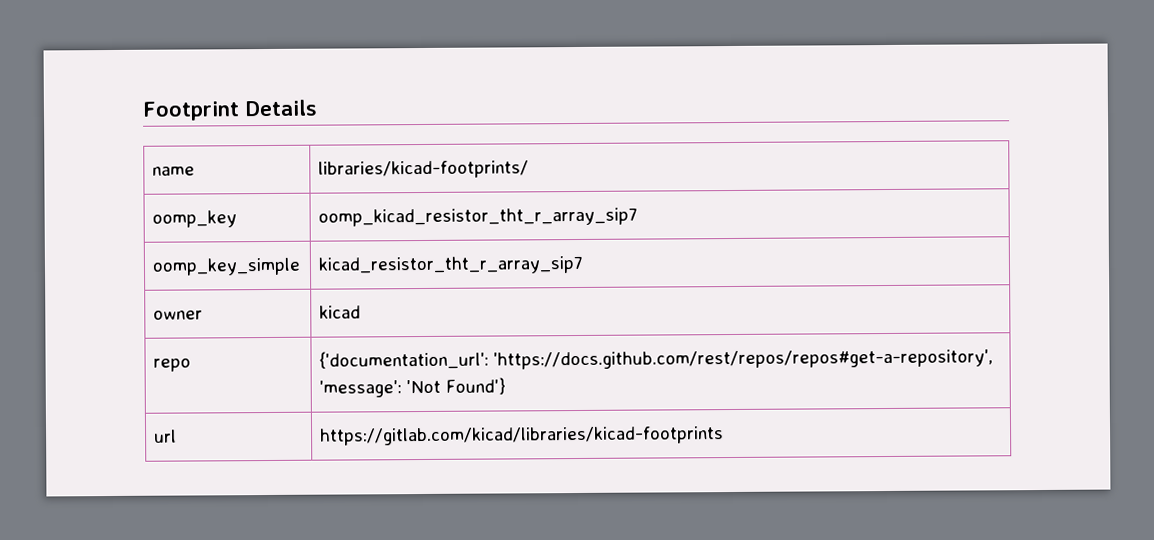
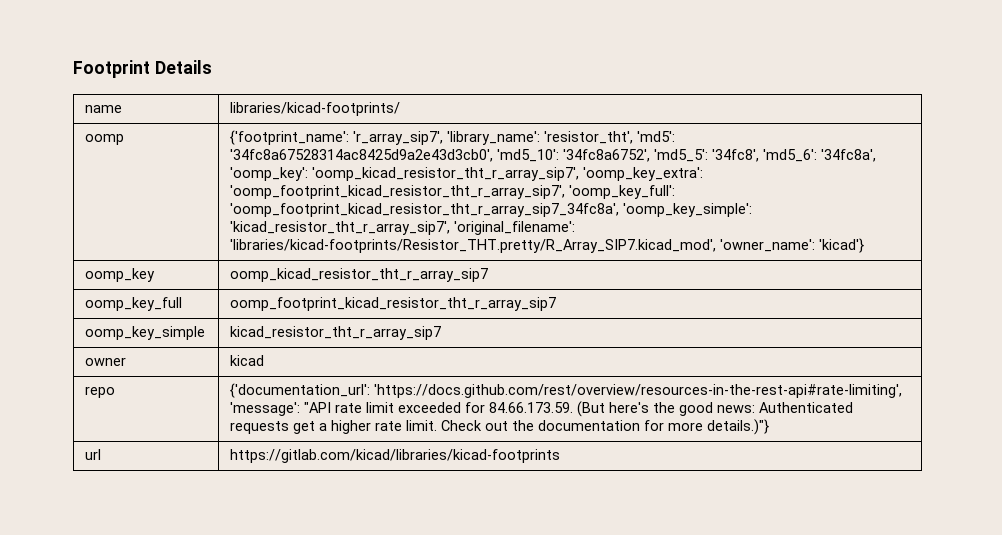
(530, 169) none -> [85,134,125,145] [230,130,676,145] [230,149,877,162] [230,167,704,181] [230,185,676,199] [230,203,753,217] [230,221,576,235] [230,238,865,253] // oomp | {'footprint_name': 'r_array_sip7', 'library_name': 'resistor_tht', 'md5': '34fc8a67528314ac8425d9a2e43d3cb0', 'md5_10': '34fc8a6752', 'md5_5': '34fc8', 'md5_6': '34fc8a', 'oomp_key': 'oomp_kicad_resistor_tht_r_array_sip7', 'oomp_key_extra': 'oomp_footprint_kicad_resistor_tht_r_array_sip7', 'oomp_key_full': 'oomp_footprint_kicad_resistor_tht_r_array_sip7_34fc8a', 'oomp_key_simple': 'kicad_resistor_tht_r_array_sip7', 'original_filename': 'libraries/kicad-footprints/Resistor_THT.pretty/R_Array_SIP7.kicad_mod', 'owner_name': 'kicad'}
(639, 217) none -> [85,297,183,311] [230,297,557,311] // oomp_key_full | oomp_footprint_kicad_resistor_tht_r_array_sip7
[493,349,994,370] [319,377,507,398] 'https://docs.github.com/rest/repos/repos#get-a-repository', 'message': 'Not Found'} -> [374,384,903,398] [230,401,854,417] [230,419,770,435] 'https://docs.github.com/rest/overview/resources-in-the-rest-api#rate-limiting', 'message': "API rate limit exceeded for 84.66.173.59. (But here's the good news: Authenticated requests get a higher rate limit. Check out the documentation for more details.)"}

